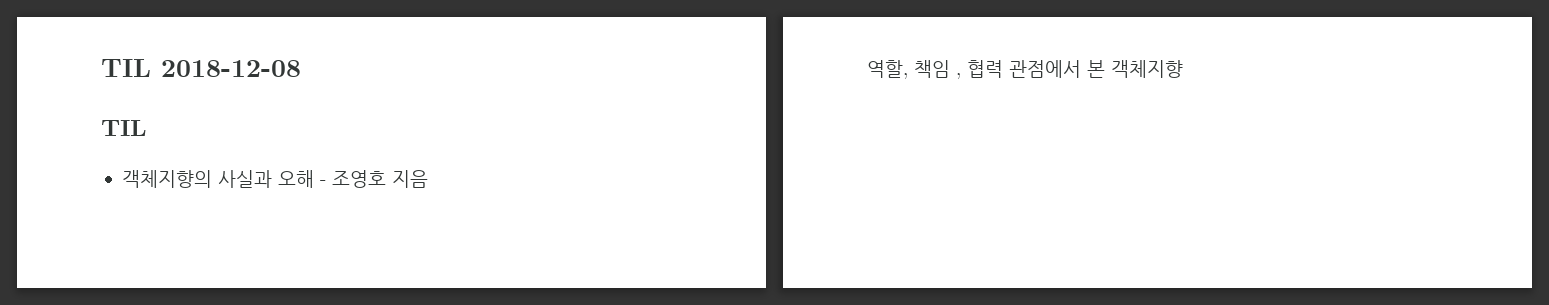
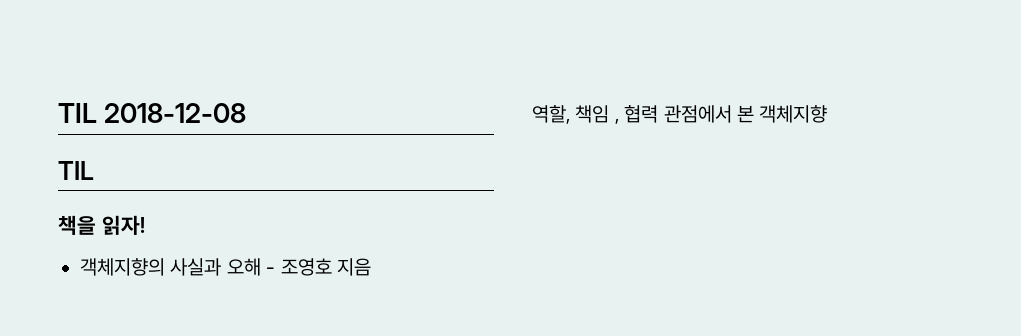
(147, 128) none -> [58,215,145,235] // 책을 읽자!

